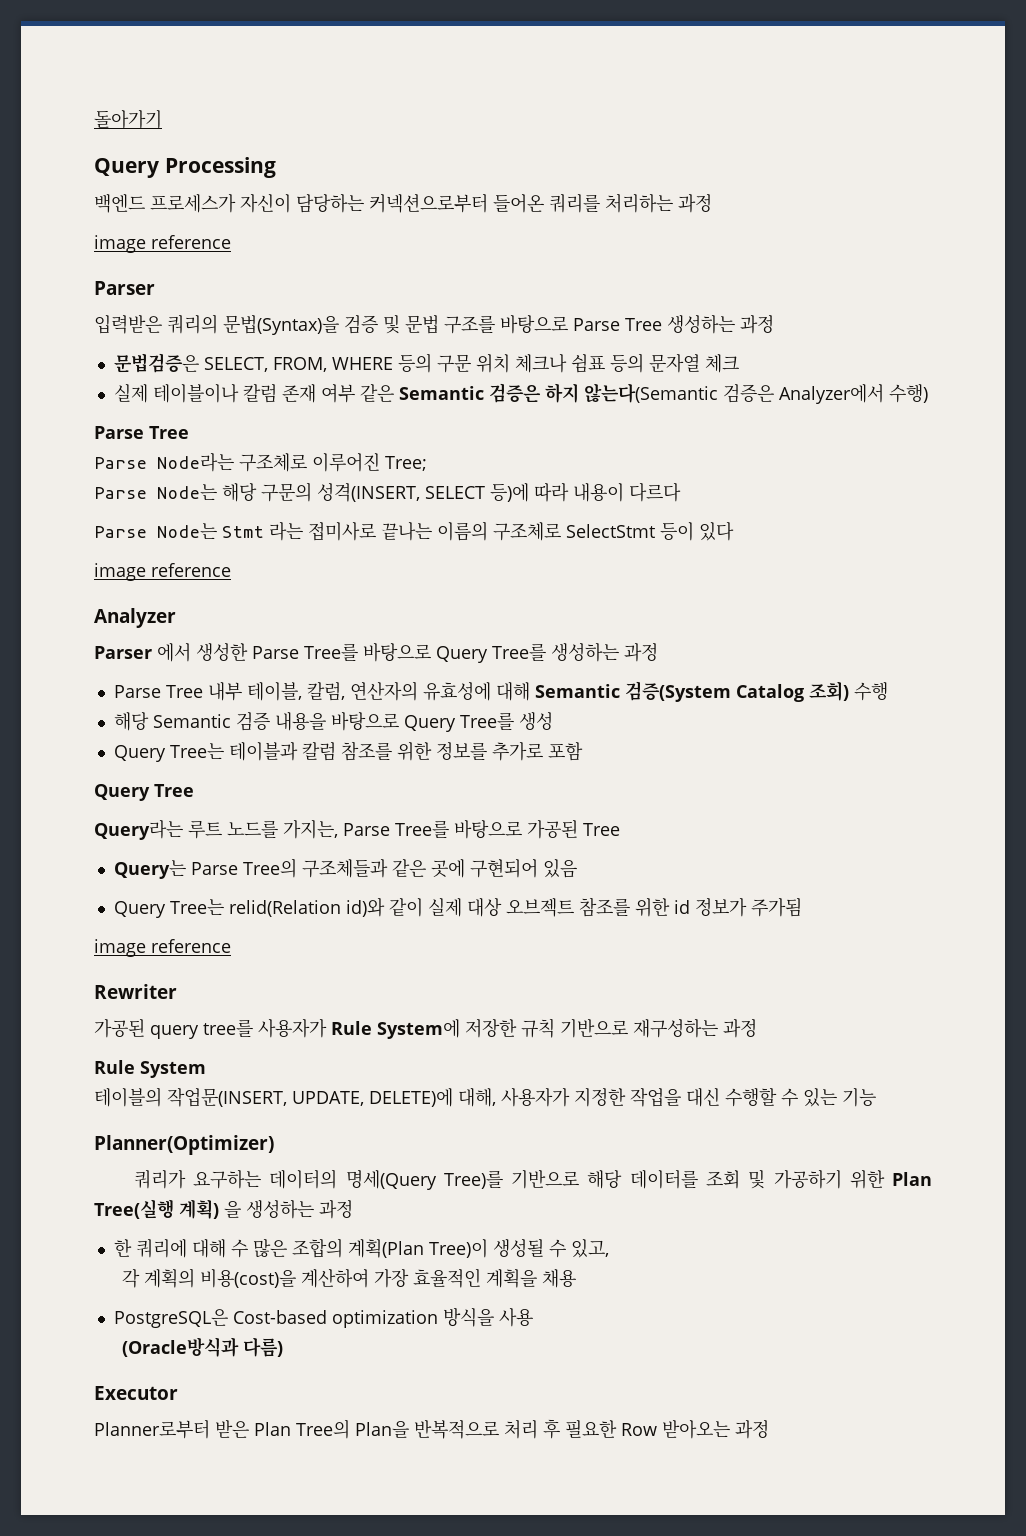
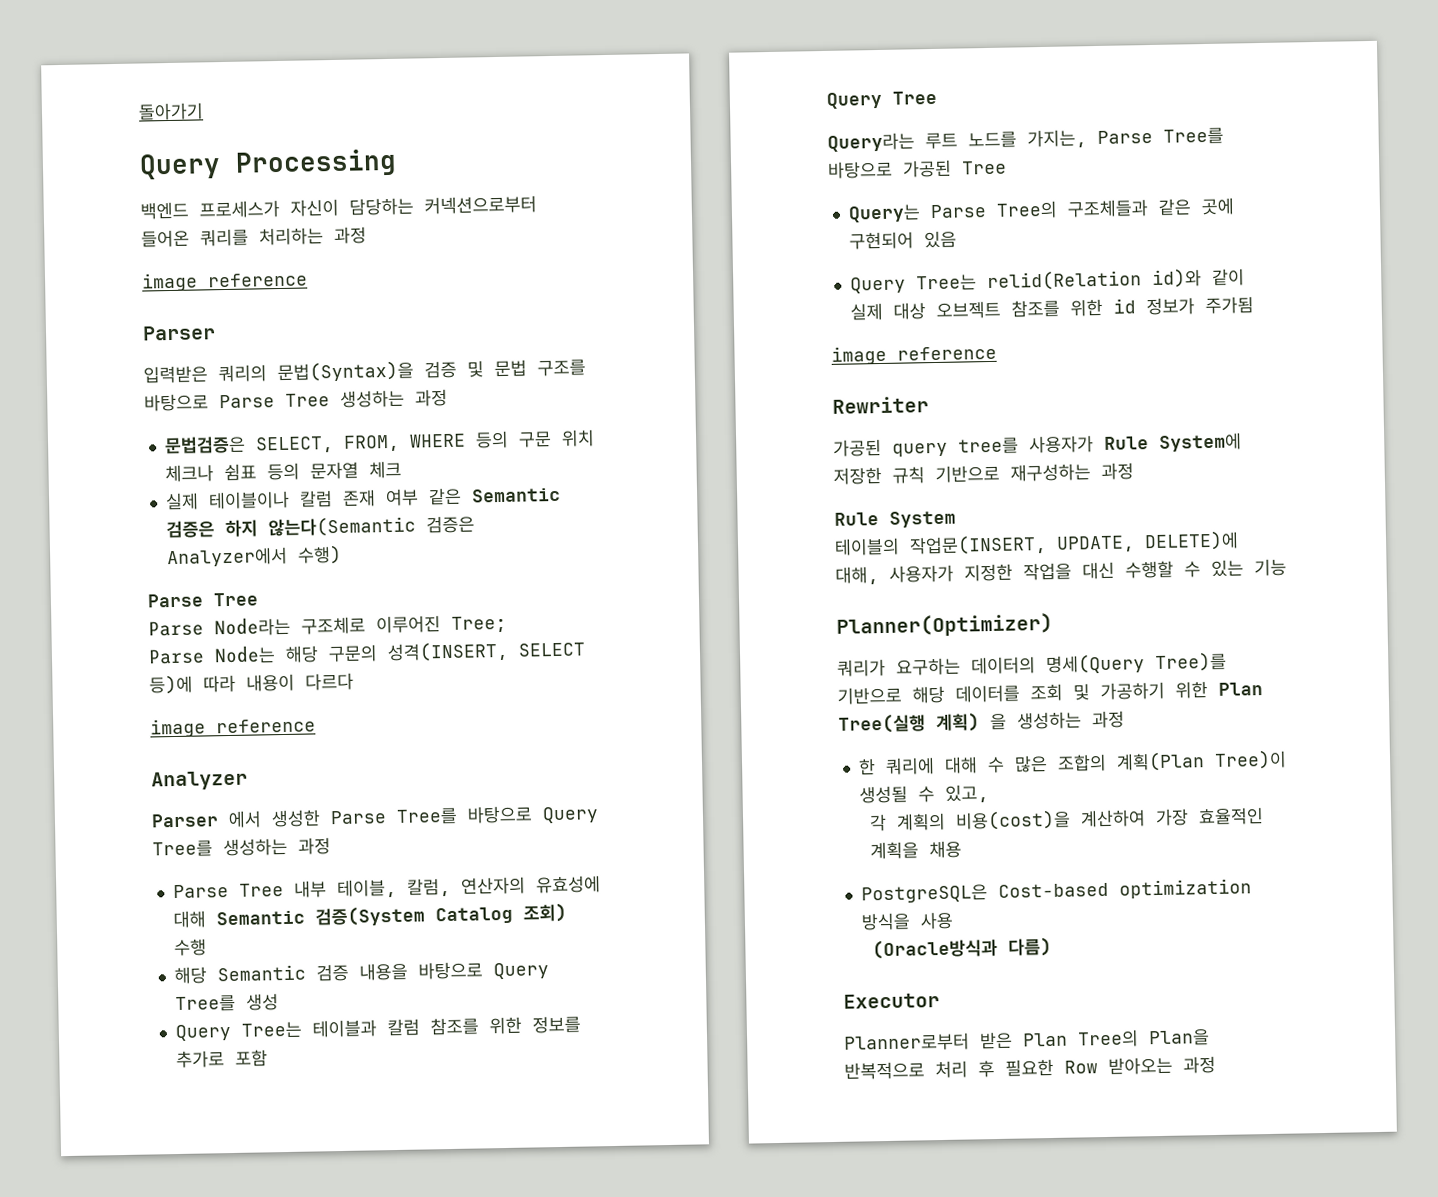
[94,521,734,541] // Parse Node는 Stmt 라는 접미사로 끝나는 이름의 구조체로 SelectStmt 등이 있다 -> (354, 681) none

